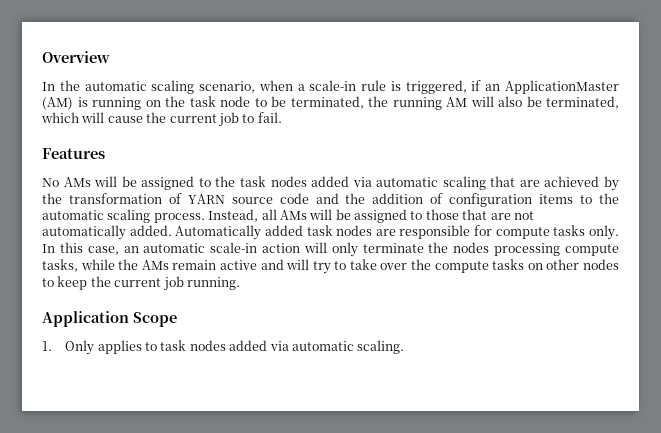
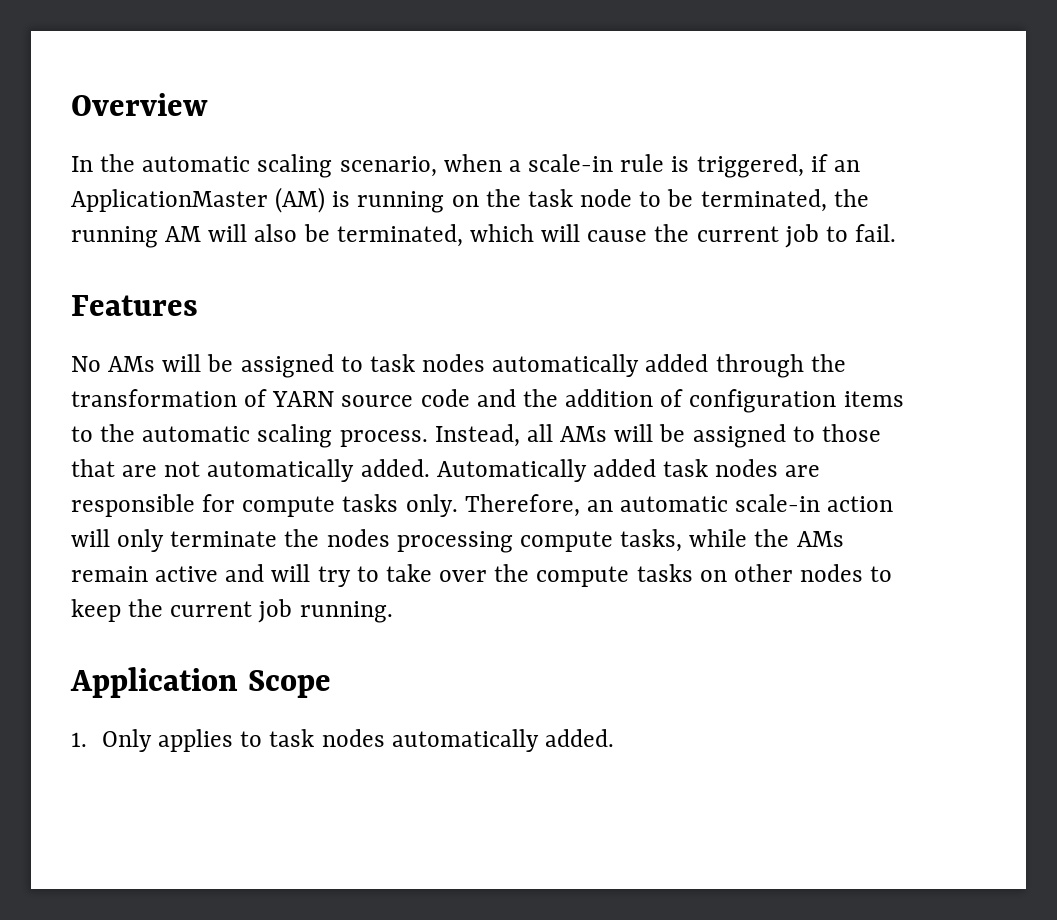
[215,176,619,191] the task nodes added via automatic scaling that are achieved by -> [369,354,804,378] task nodes automatically added through
[42,242,119,255] In this case, -> [464,494,580,517] Therefore,
[229,340,405,354] added via automatic scaling. -> [391,729,614,752] automatically added.

